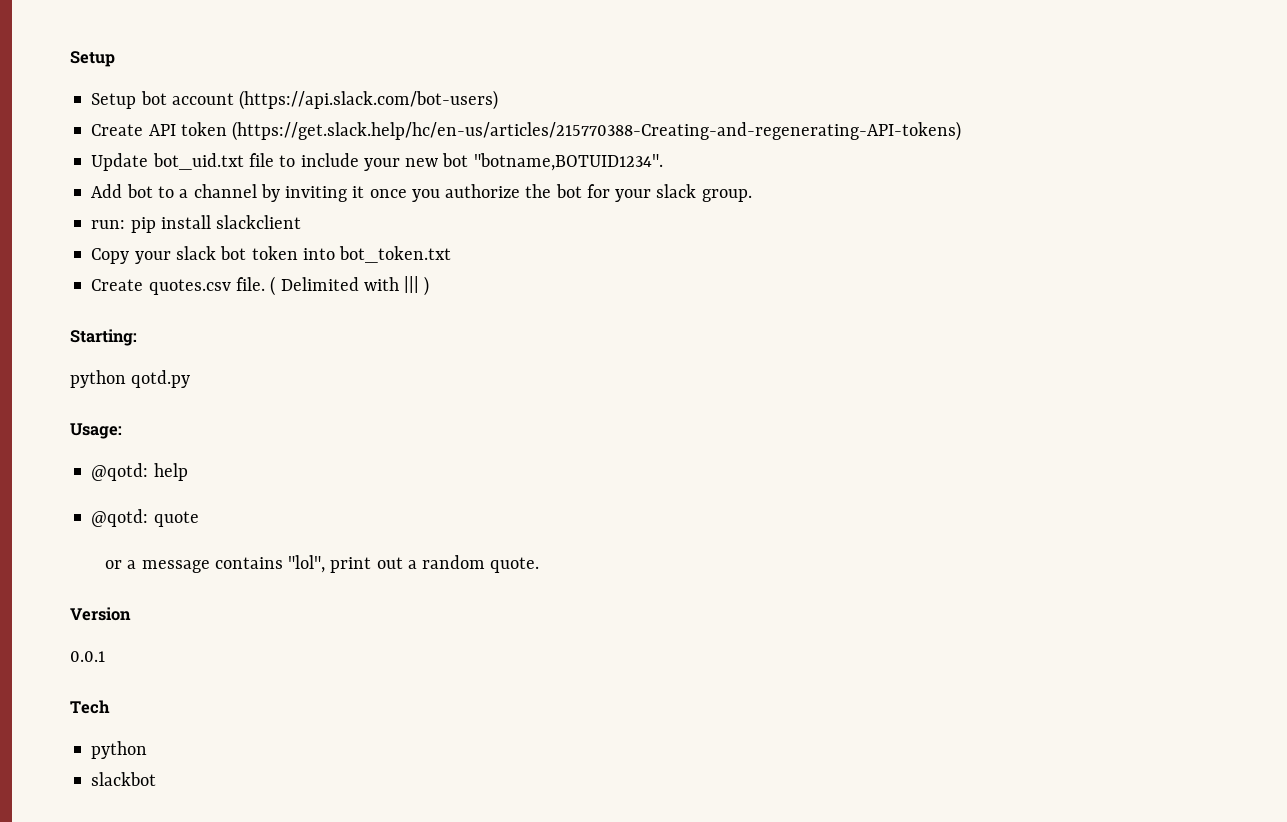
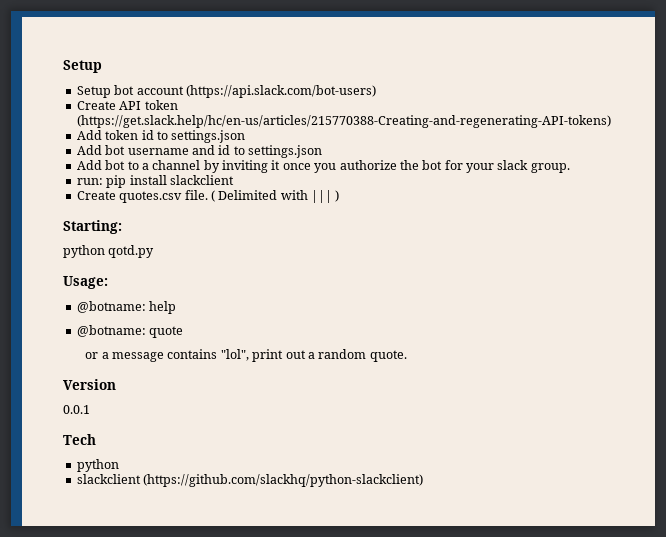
[91,153,663,171] Update bot_uid.txt file to include your new bot "botname,BOTUID1234". -> [76,130,246,143] [76,145,322,158] Add token id to settings.json // Add bot username and id to settings.json
[91,246,452,264] // Copy your slack bot token into bot_token.txt -> (234, 180) none
[91,463,149,481] @qotd: -> [76,301,146,313] @botname:
[91,509,149,527] @qotd: -> [76,325,146,337] @botname:
[91,772,157,786] slackbot -> [76,474,424,487] slackclient (https://github.com/slackhq/python-slackclient)

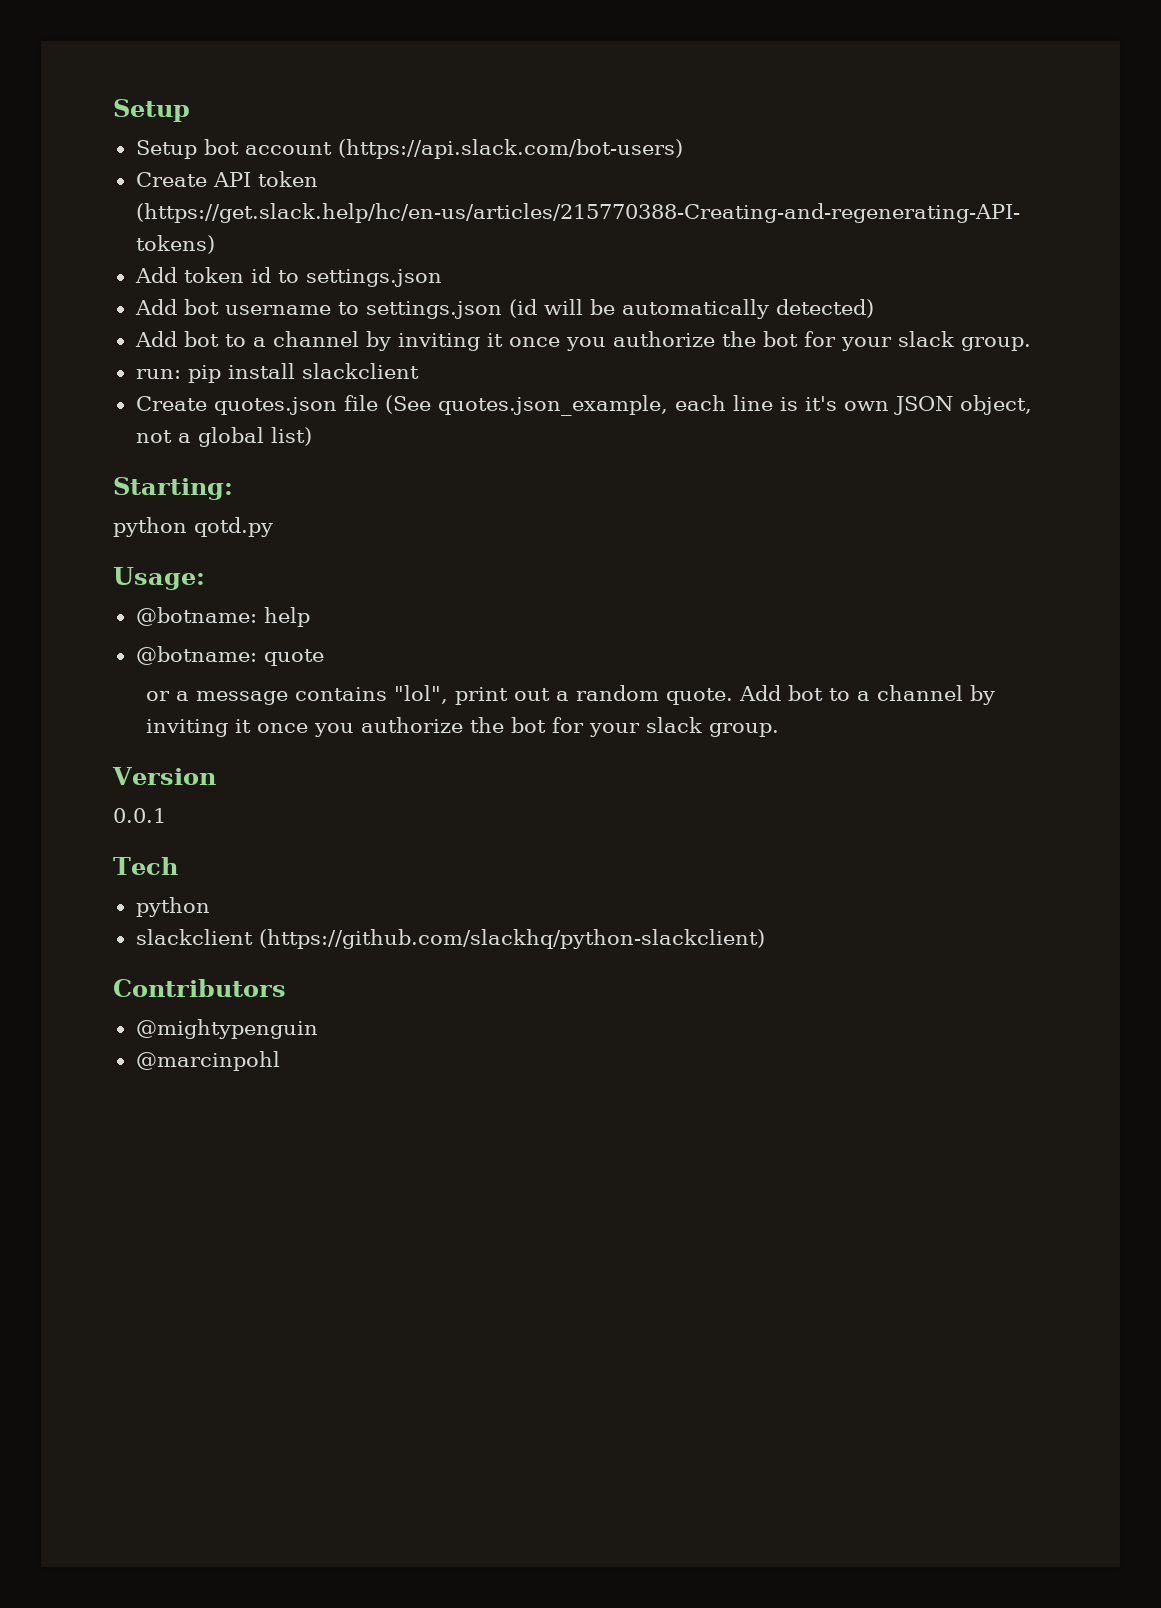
[191,145,322,158] and id to settings.json -> [337,299,874,319] to settings.json (id will be automatically detected)
[119,190,340,203] quotes.csv file. ( Delimited with ||| ) -> [213,395,1032,416] [135,427,312,447] quotes.json file (See quotes.json_example, each line is it's own JSON object, not a global list)
(407, 356) none -> [738,685,995,705] [145,717,779,737] Add bot to a channel by inviting it once you authorize the bot for your slack group.
(424, 480) none -> [113,979,286,997] [135,1019,318,1039] [135,1051,280,1071] // Contributors // @mightypenguin // @marcinpohl

